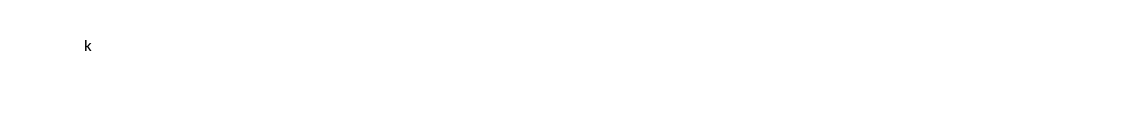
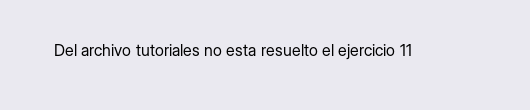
[84,40,92,51] k -> [54,44,412,60] Del archivo tutoriales no esta resuelto el ejercicio 11

